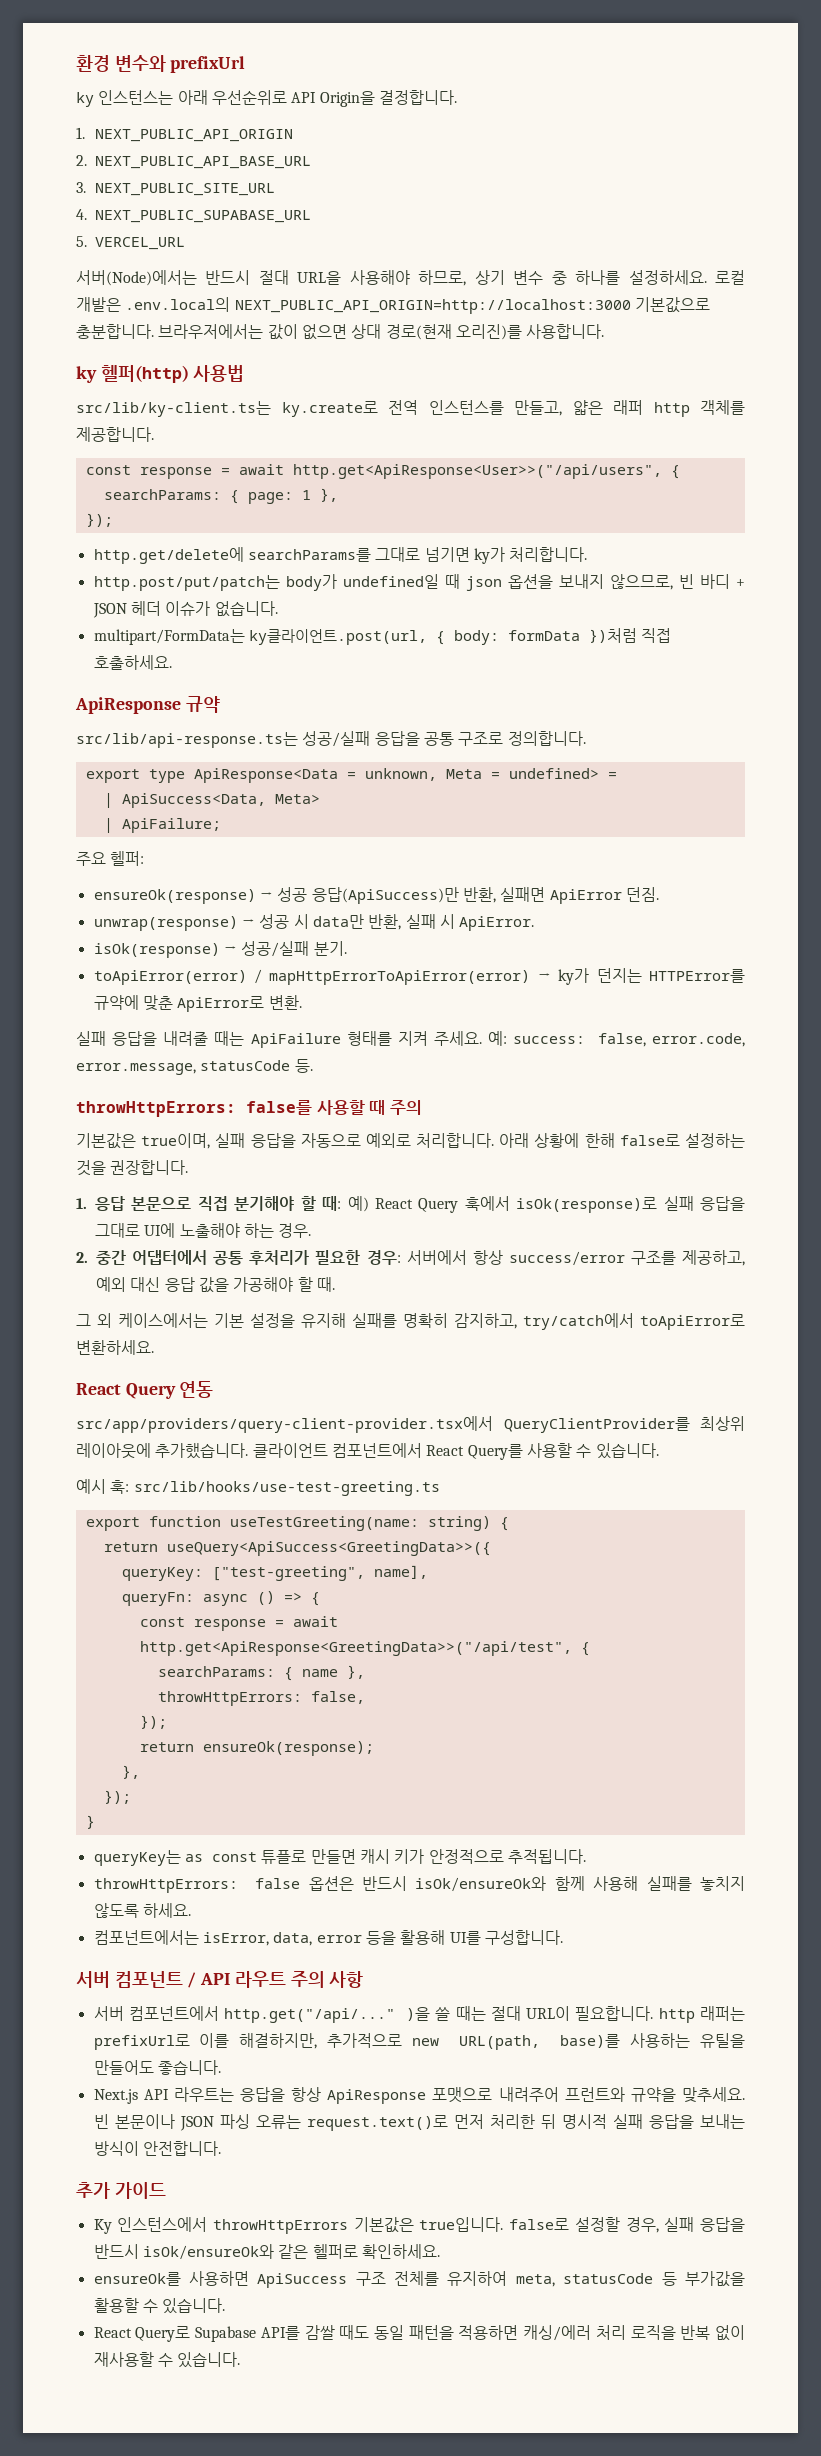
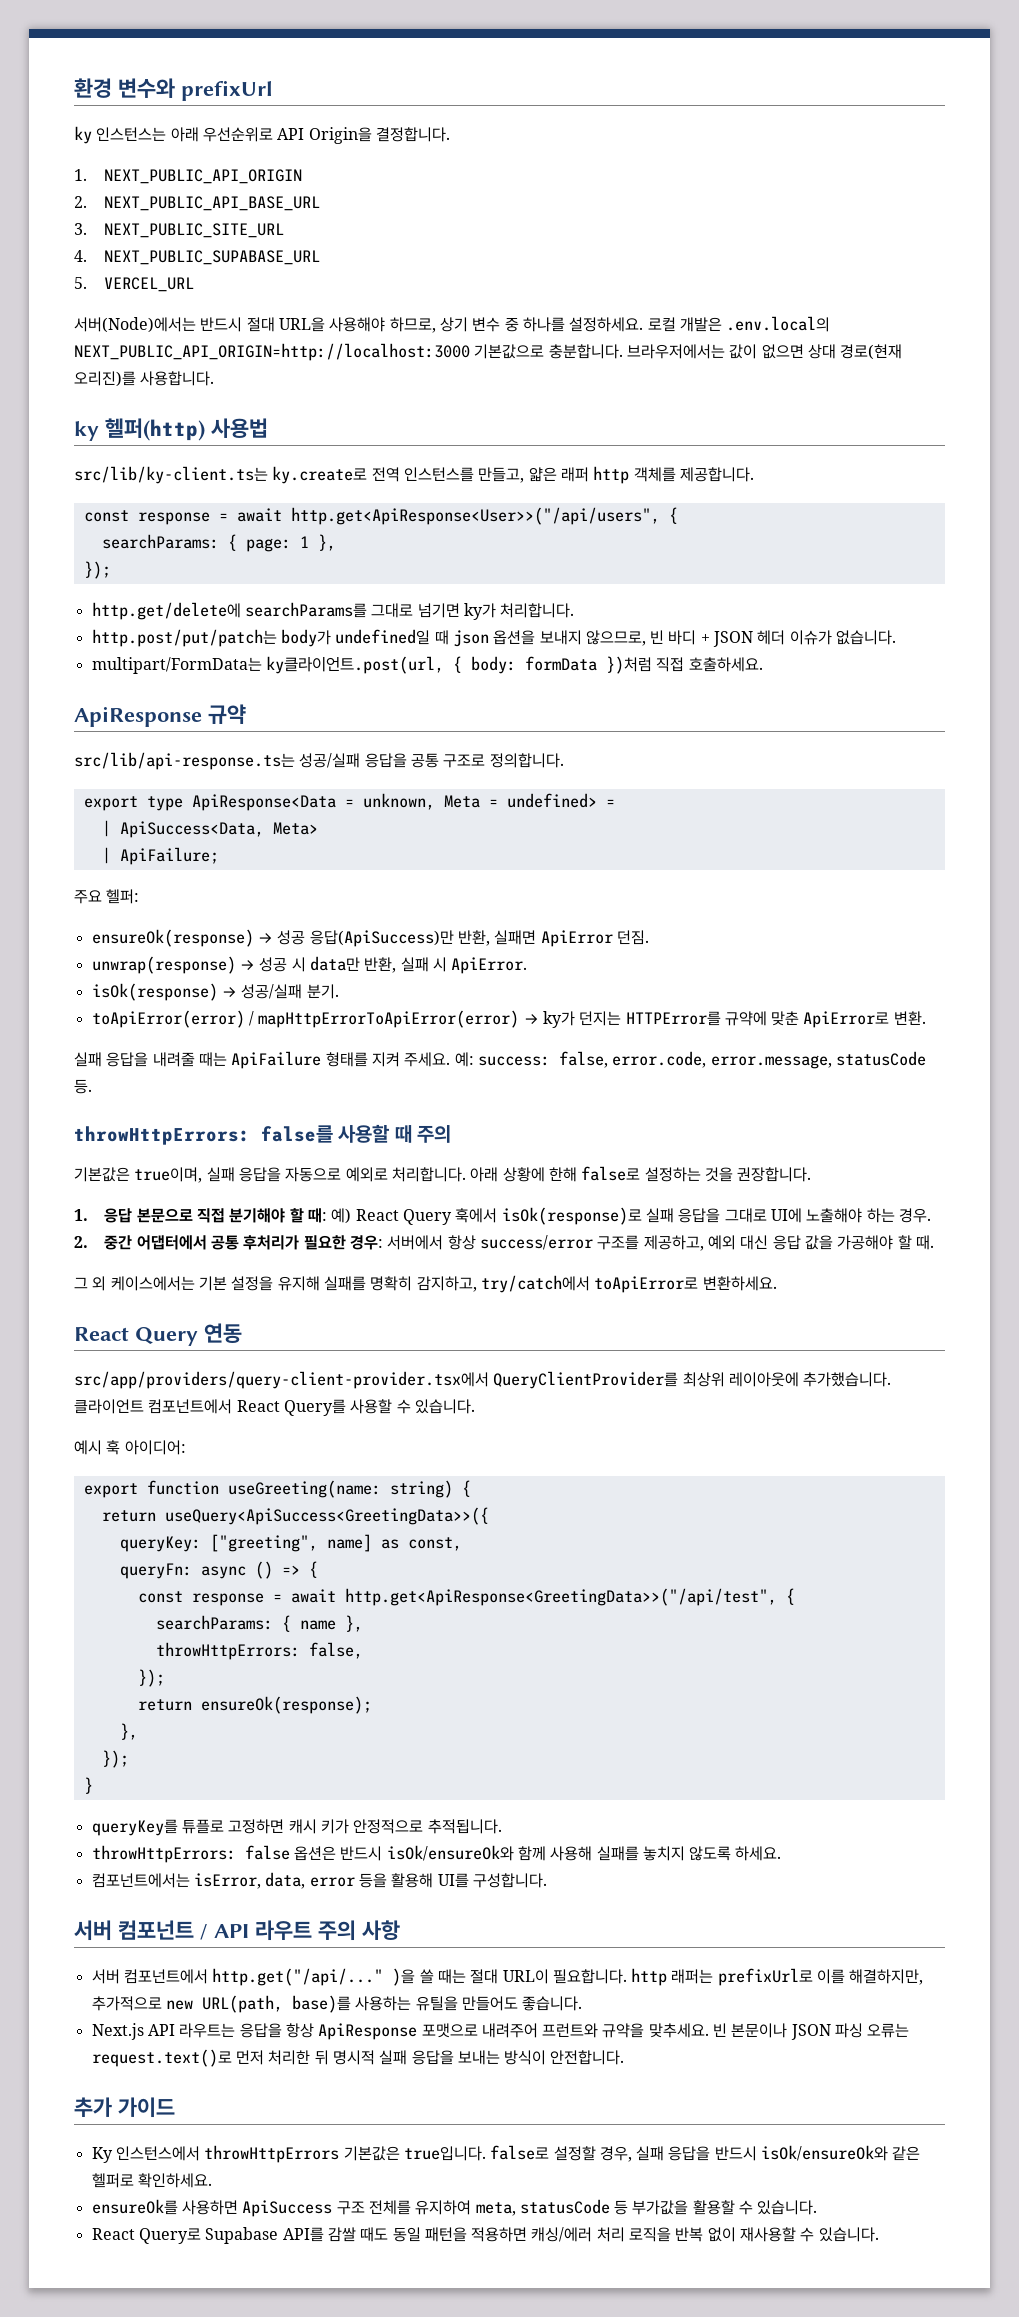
[110,1480,440,1496] 훅: src/lib/hooks/use-test-greeting.ts -> [106,1440,186,1455] 훅 아이디어:
[229,1516,419,1531] useTestGreeting(name: -> [227,1480,381,1498] useGreeting(name:
[211,1565,428,1581] ["test-greeting", name], -> [209,1534,462,1552] ["greeting", name] as const,
[93,1849,356,1866] queryKey는 as const 튜플로 만들면 -> [91,1819,285,1836] queryKey를 튜플로 고정하면

